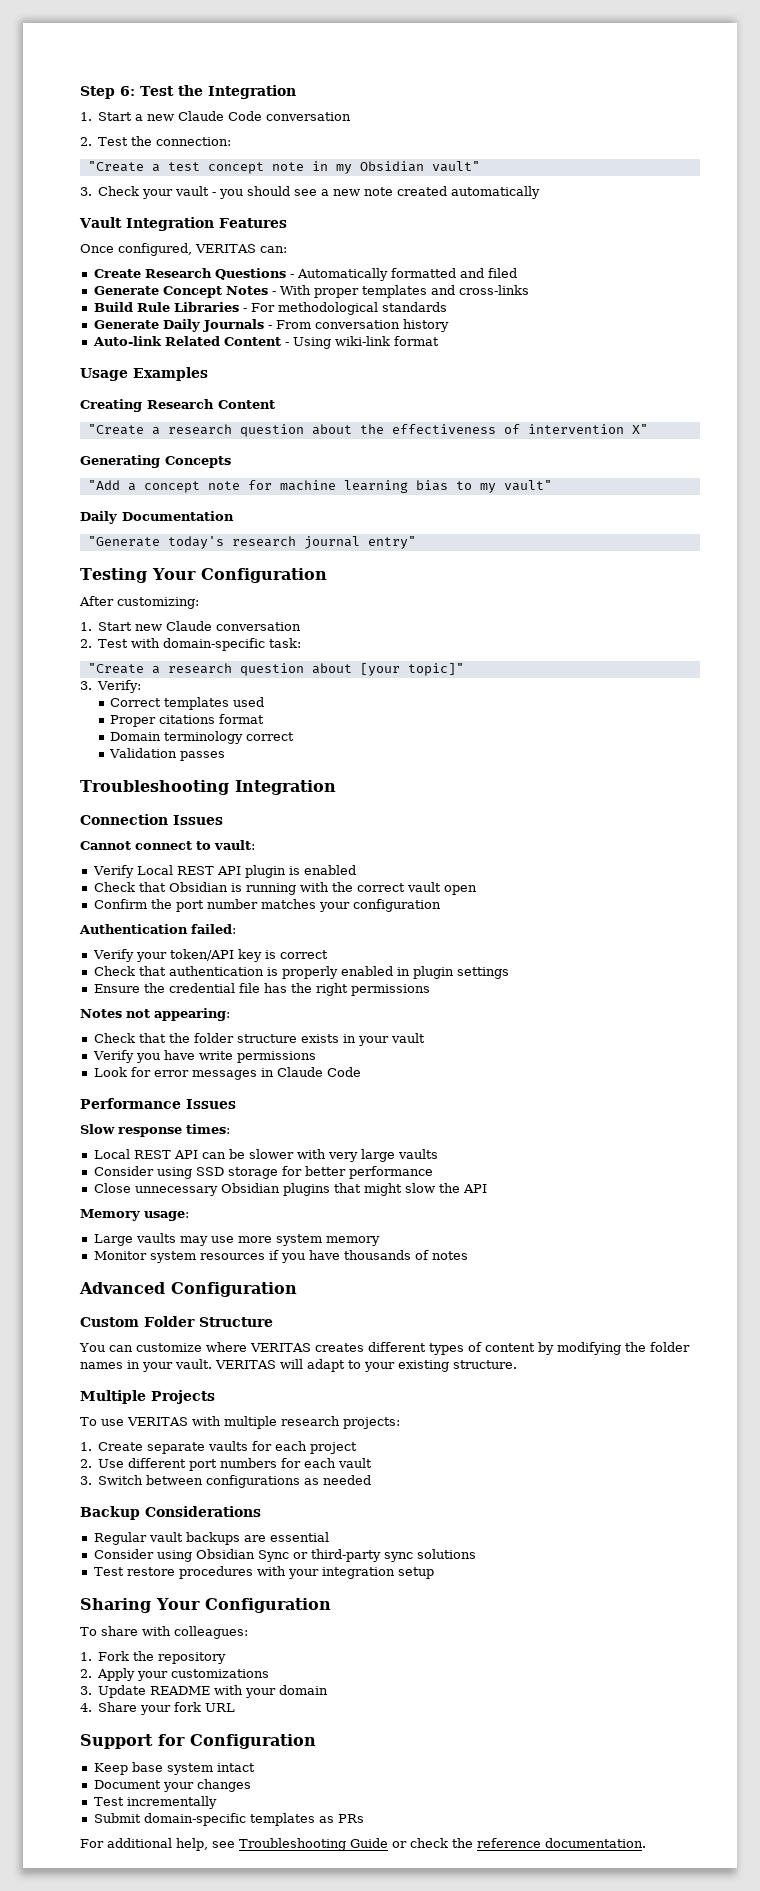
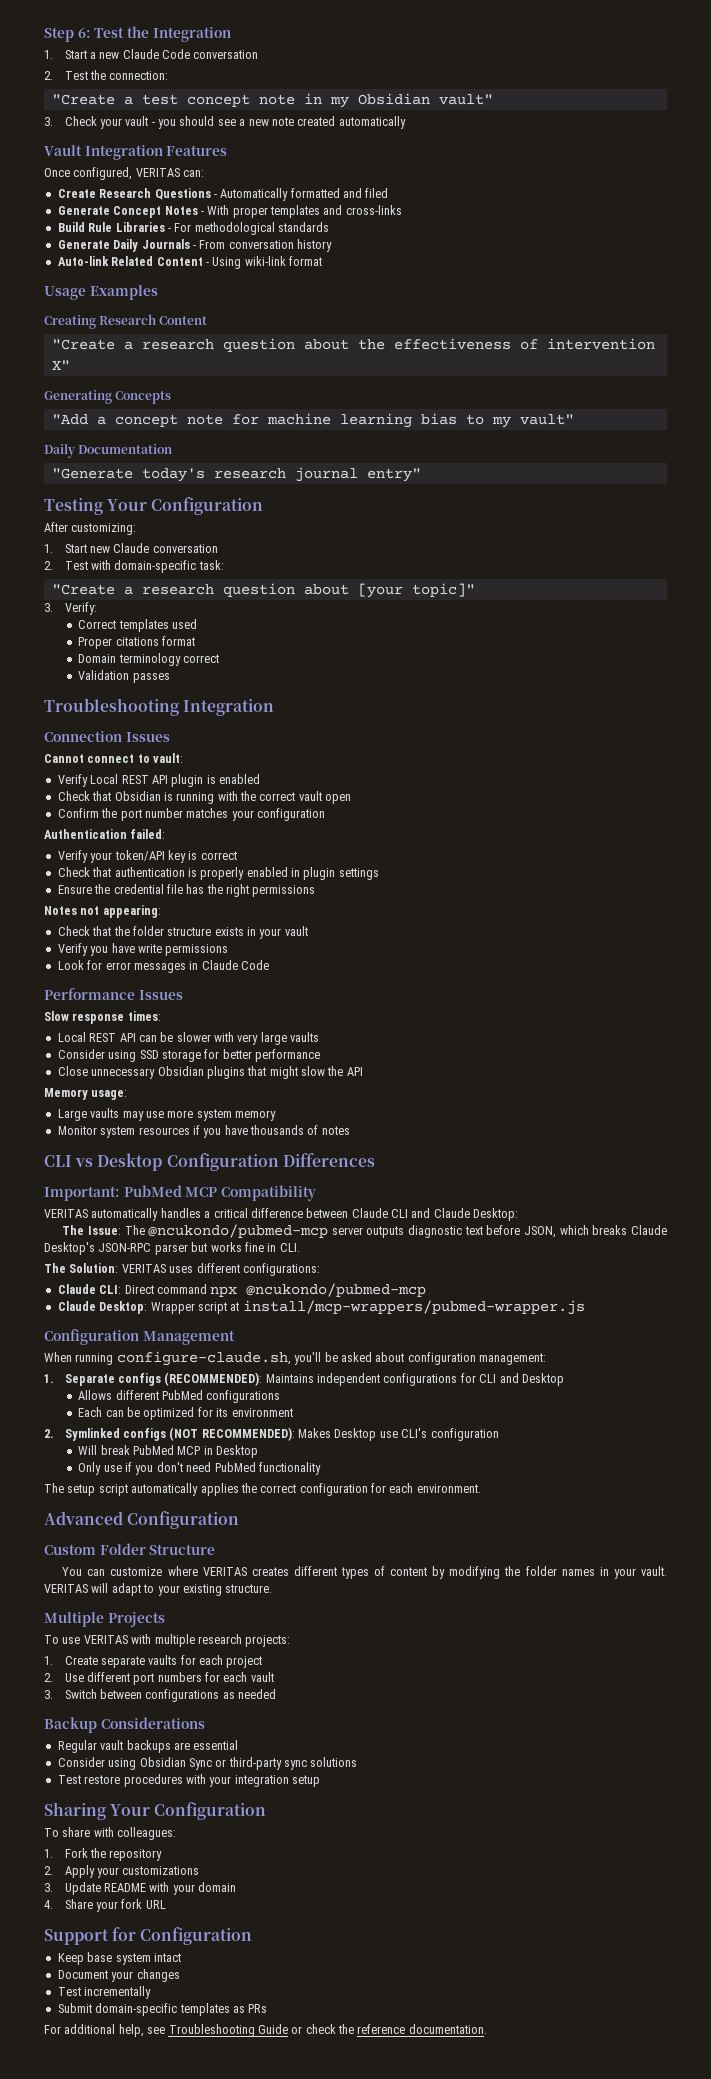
(468, 1255) none -> [44,1153,375,1171] [44,1185,316,1201] [44,1208,519,1221] [62,1224,668,1238] [44,1242,300,1255] [44,1263,320,1276] [57,1283,427,1297] [57,1300,585,1315] [44,1329,235,1345] [44,1351,546,1366] [44,1372,564,1386] [78,1390,281,1403] [78,1407,293,1420] [44,1427,499,1441] [78,1445,259,1458] [78,1462,321,1475] [44,1483,481,1496] // CLI vs Desktop Configuration Differences // Important: PubMed MCP Compatibility // VERITAS automatically handles a critical difference between Claude CLI and Claude Desktop: // The Issue: The @ncukondo/pubmed-mcp server outputs diagnostic text before JSON, which breaks Claude Desktop's JSON-RPC parser but works fine in CLI. // The Solution: VERITAS uses different configurations: // Claude CLI: Direct command npx @ncukondo/pubmed-mcp // Claude Desktop: Wrapper script at install/mcp-wrappers/pubmed-wrapper.js // Configuration Management // When running configure-claude.sh, you'll be asked about configuration management: // 1. Separate configs (RECOMMENDED): Maintains independent configurations for CLI and Desktop // Allows different PubMed configurations // Each can be optimized for its environment // 2. Symlinked configs (NOT RECOMMENDED): Makes Desktop use CLI's configuration // Will break PubMed MCP in Desktop // Only use if you don't need PubMed functionality // The setup script automatically applies the correct configuration for each environment.

